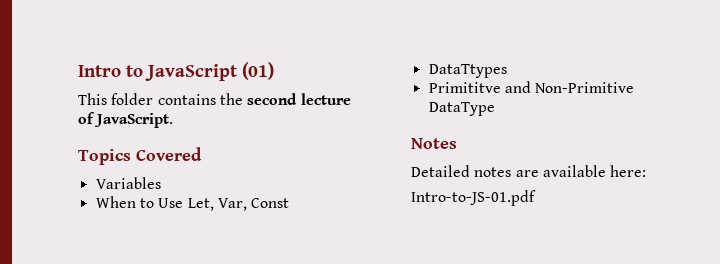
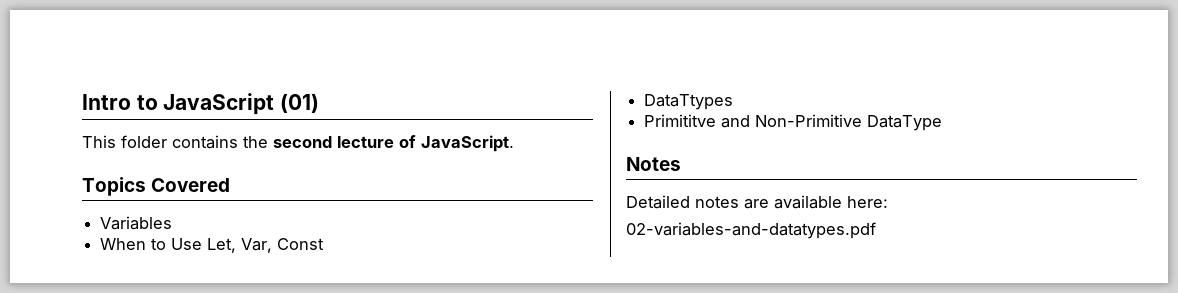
[411,190,536,206] Intro-to-JS-01.pdf -> [626,222,876,239] 02-variables-and-datatypes.pdf

